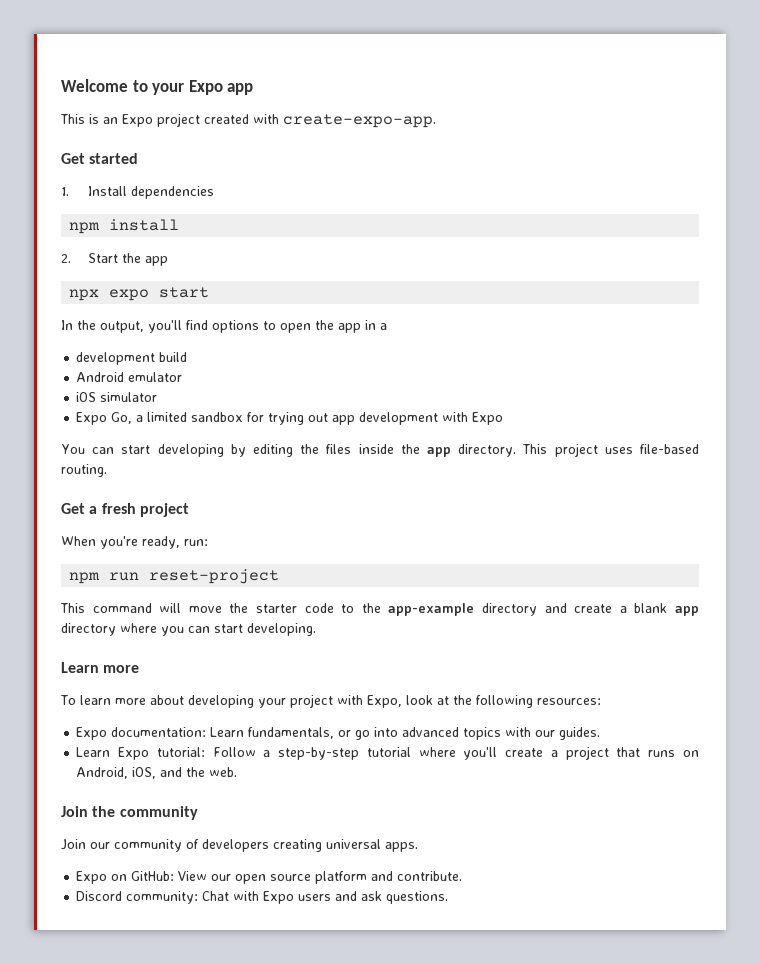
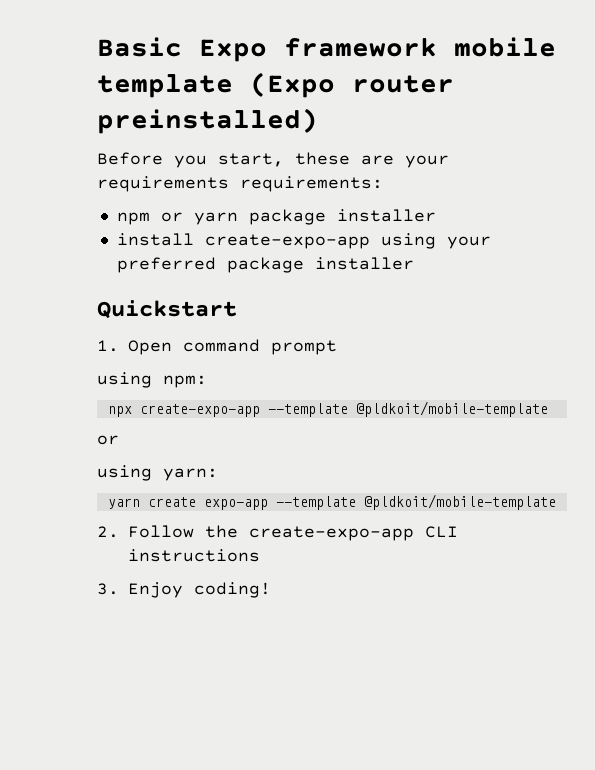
[61,79,254,95] [60,113,436,128] [61,153,139,164] [61,186,214,199] [69,219,180,234] [61,253,168,266] [69,287,210,301] [61,320,387,333] [76,352,188,365] [76,372,183,382] [76,392,158,402] [76,412,504,425] [61,443,699,457] [61,464,107,477] [61,503,189,517] [61,536,208,549] [69,569,280,584] [60,603,700,616] [61,623,316,636] [61,662,140,673] [60,694,601,708] [76,727,601,740] [76,746,700,760] [76,767,238,779] [61,806,198,820] [61,839,418,852] [76,871,463,884] [76,891,449,904] Welcome to your Expo app // This is an Expo project created with create-expo-app. // Get started // 1. Install dependencies // npm install // 2. Start the app // npx expo start // In the output, you'll find options to open the app in a // development build // Android emulator // iOS simulator // Expo Go, a limited sandbox for trying out app development with Expo // You can start developing by editing the files inside the app directory. This project uses file-based routing. // Get a fresh project // When you're ready, run: // npm run reset-project // This command will move the starter code to the app-example directory and create a blank app directory where you can start developing. // Learn more // To learn more about developing your project with Expo, look at the following resources: // Expo documentation: Learn fundamentals, or go into advanced topics with our guides. // Learn Expo tutorial: Follow a step-by-step tutorial where you'll create a project that runs on Android, iOS, and the web. // Join the community // Join our community of developers creating universal apps. // Expo on GitHub: View our open source platform and contribute. // Discord community: Chat with Expo users and ask questions. -> [97,37,556,62] [97,72,454,98] [97,108,318,134] [97,152,449,168] [97,176,383,192] [116,209,436,225] [116,233,491,249] [116,257,414,273] [97,300,237,319] [97,339,337,355] [97,372,207,388] [107,401,548,417] [97,435,119,445] [97,465,218,481] [107,494,556,510] [97,525,458,541] [128,549,260,562] [97,582,271,598] Basic Expo framework mobile template (Expo router preinstalled) // Before you start, these are your requirements requirements: // npm or yarn package installer // install create-expo-app using your preferred package installer // Quickstart // 1. Open command prompt // using npm: // npx create-expo-app --template @pldkoit/mobile-template // or // using yarn: // yarn create expo-app --template @pldkoit/mobile-template // 2. Follow the create-expo-app CLI instructions // 3. Enjoy coding!

